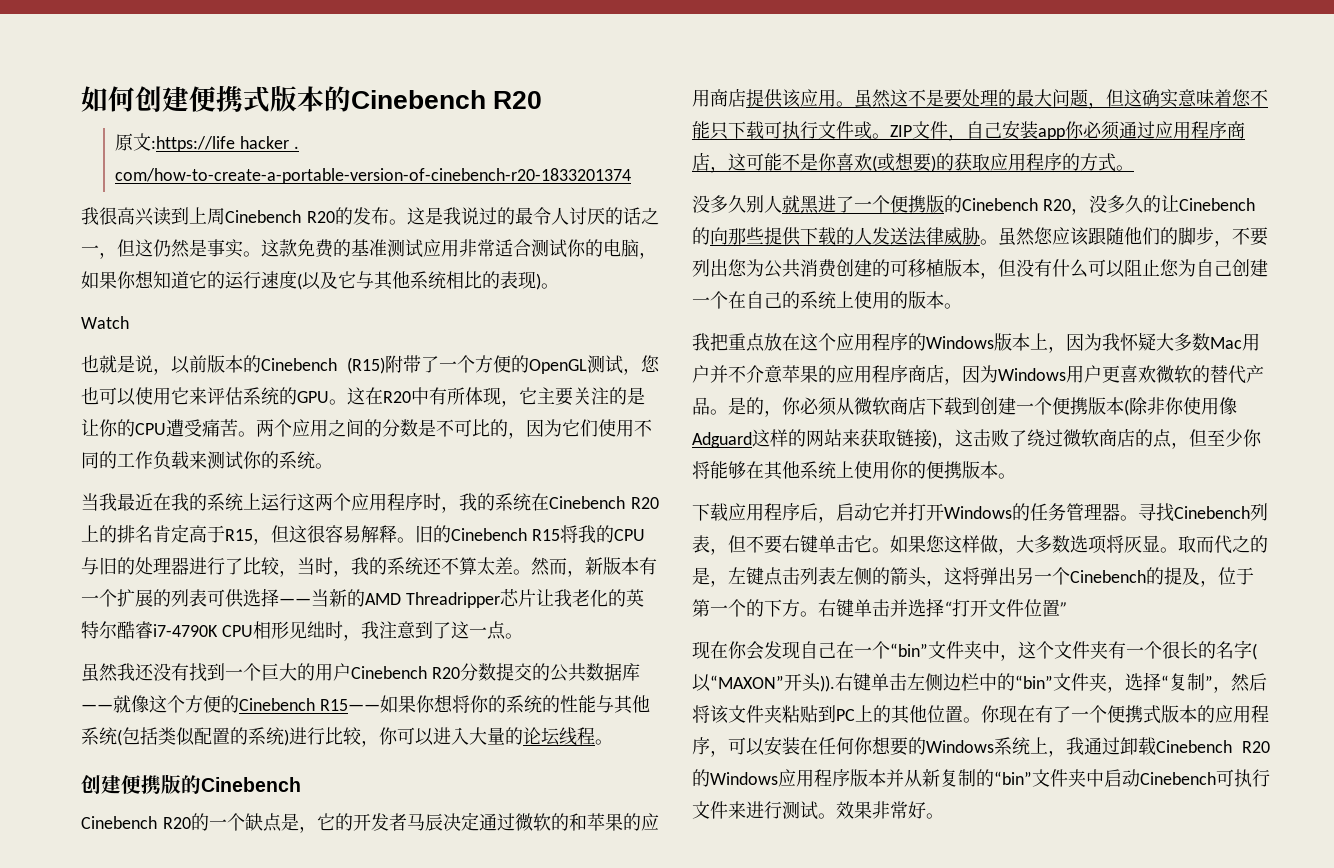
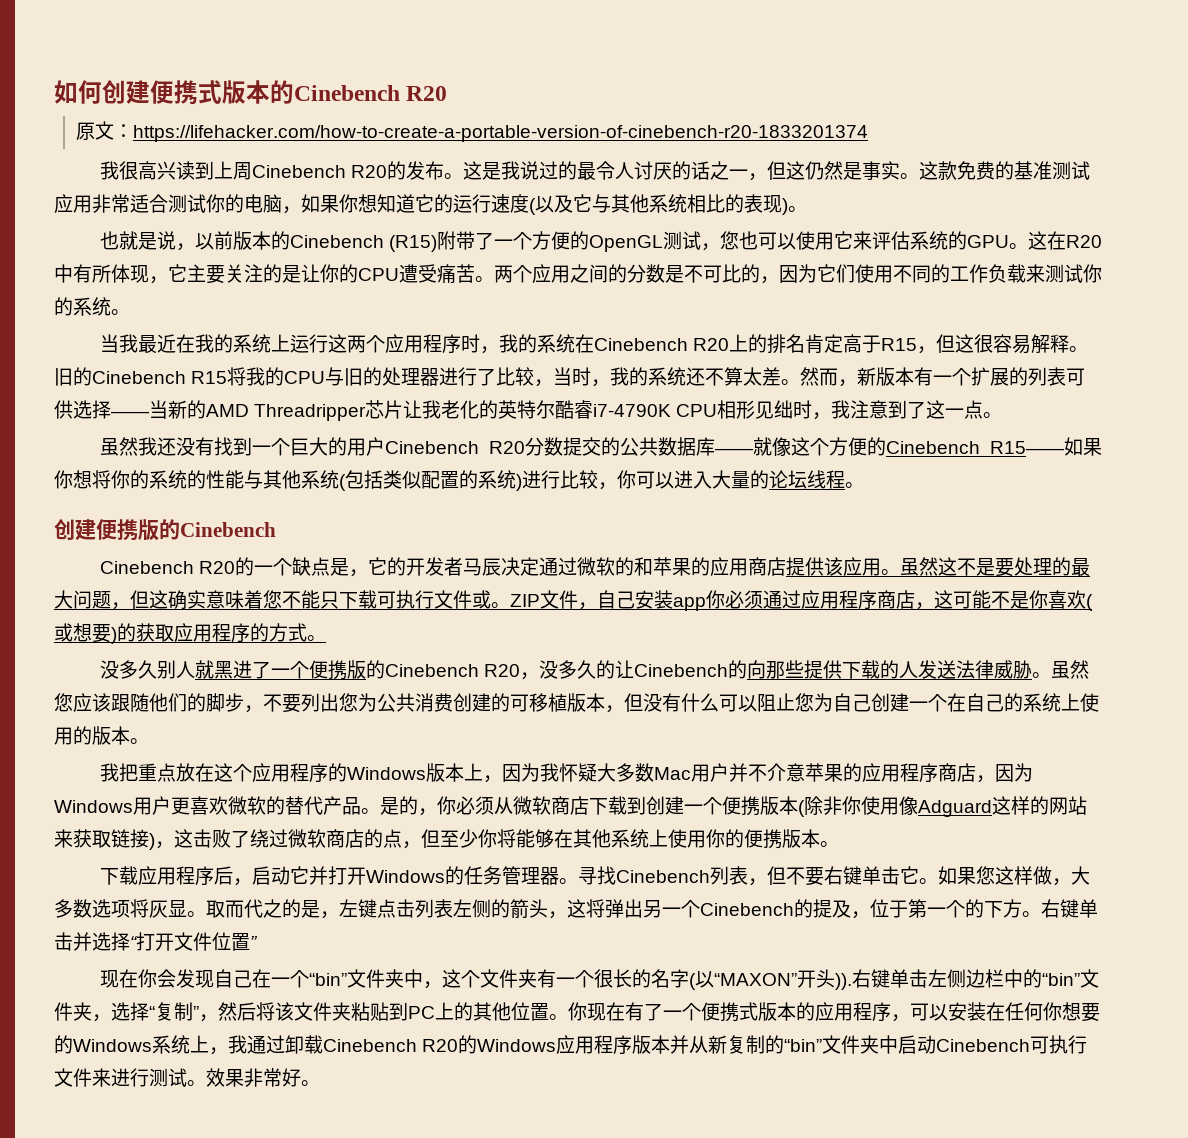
[151,136,300,152] [115,168,632,184] :https://life hacker . com/how-to-create-a-portable-version-of-cinebench-r20-1833201374 -> [113,124,868,142] ：https://lifehacker.com/how-to-create-a-portable-version-of-cinebench-r20-1833201374
[81,316,129,329] // Watch -> (807, 209) none

